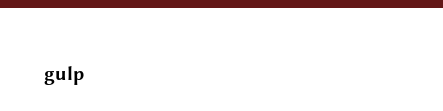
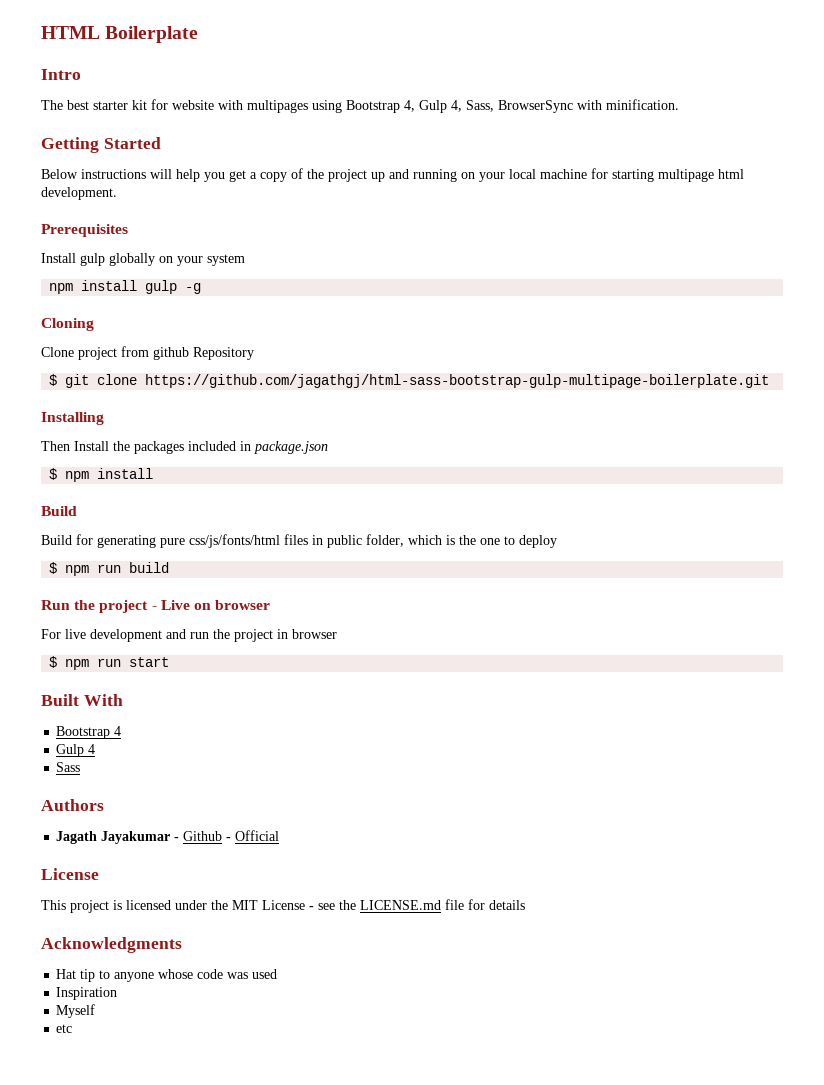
[44,66,84,85] gulp -> [41,26,199,43] [41,69,81,80] [41,99,679,113] [41,137,161,153] [41,168,744,182] [41,187,117,200] [41,224,128,237] [41,253,245,266] [49,280,202,294] [41,318,94,331] [41,346,254,360] [49,374,770,388] [41,412,104,425] [41,441,328,454] [49,468,154,482] [41,506,77,516] [41,534,557,548] [49,562,170,576] [41,600,271,613] [41,629,337,642] [49,656,170,670] [41,694,123,706] [56,726,122,739] [56,744,96,757] [56,762,81,772] [41,799,104,811] [56,830,280,844] [41,868,99,880] [41,899,525,913] [41,937,182,953] [56,969,278,982] [56,987,118,1000] [56,1004,96,1018] [56,1024,73,1033] HTML Boilerplate // Intro // The best starter kit for website with multipages using Bootstrap 4, Gulp 4, Sass, BrowserSync with minification. // Getting Started // Below instructions will help you get a copy of the project up and running on your local machine for starting multipage html development. // Prerequisites // Install gulp globally on your system // npm install gulp -g // Cloning // Clone project from github Repository // $ git clone https://github.com/jagathgj/html-sass-bootstrap-gulp-multipage-boilerplate.git // Installing // Then Install the packages included in package.json // $ npm install // Build // Build for generating pure css/js/fonts/html files in public folder, which is the one to deploy // $ npm run build // Run the project - Live on browser // For live development and run the project in browser // $ npm run start // Built With // Bootstrap 4 // Gulp 4 // Sass // Authors // Jagath Jayakumar - Github - Official // License // This project is licensed under the MIT License - see the LICENSE.md file for details // Acknowledgments // Hat tip to anyone whose code was used // Inspiration // Myself // etc

